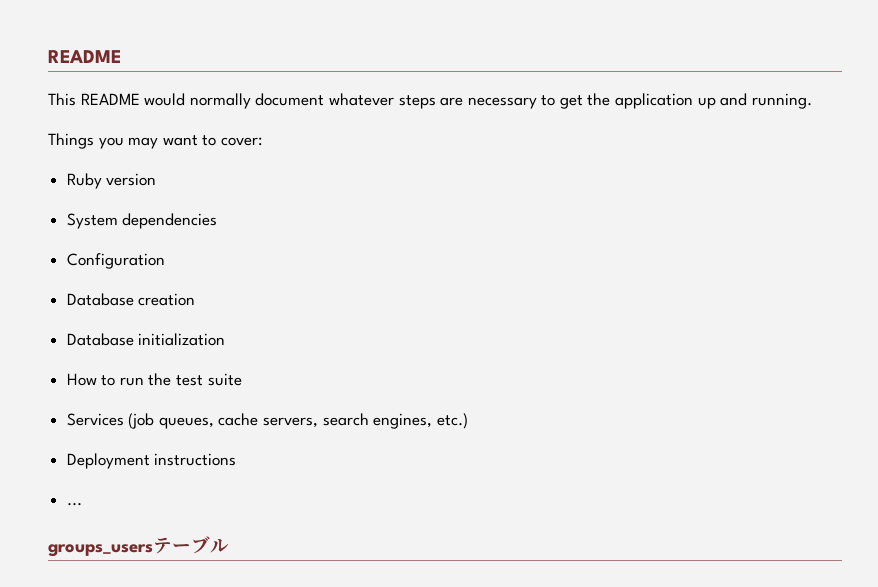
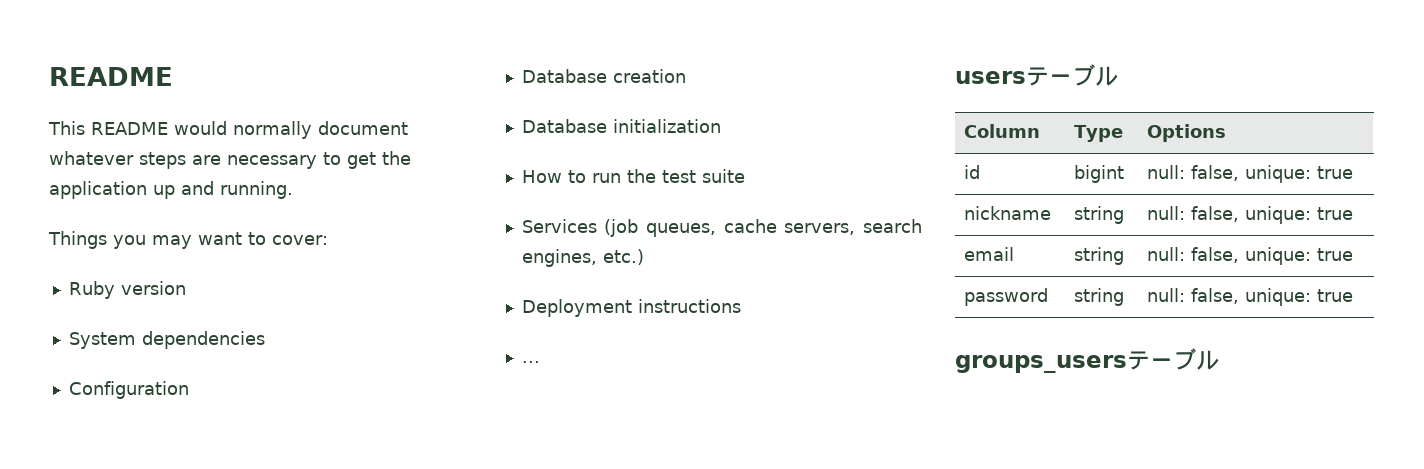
(82, 504) none -> [955,64,1118,86] [964,124,1041,138] [1074,125,1124,142] [1147,124,1227,142] [964,165,981,179] [1074,165,1125,183] [1147,165,1354,183] [964,206,1052,220] [1074,206,1125,224] [1147,206,1354,224] [964,247,1015,261] [1074,247,1125,265] [1147,247,1354,265] [964,288,1049,306] [1074,288,1125,306] [1147,288,1354,306] // usersテーブル // Column | Type | Options // id | bigint | null: false, unique: true // nickname | string | null: false, unique: true // email | string | null: false, unique: true // password | string | null: false, unique: true

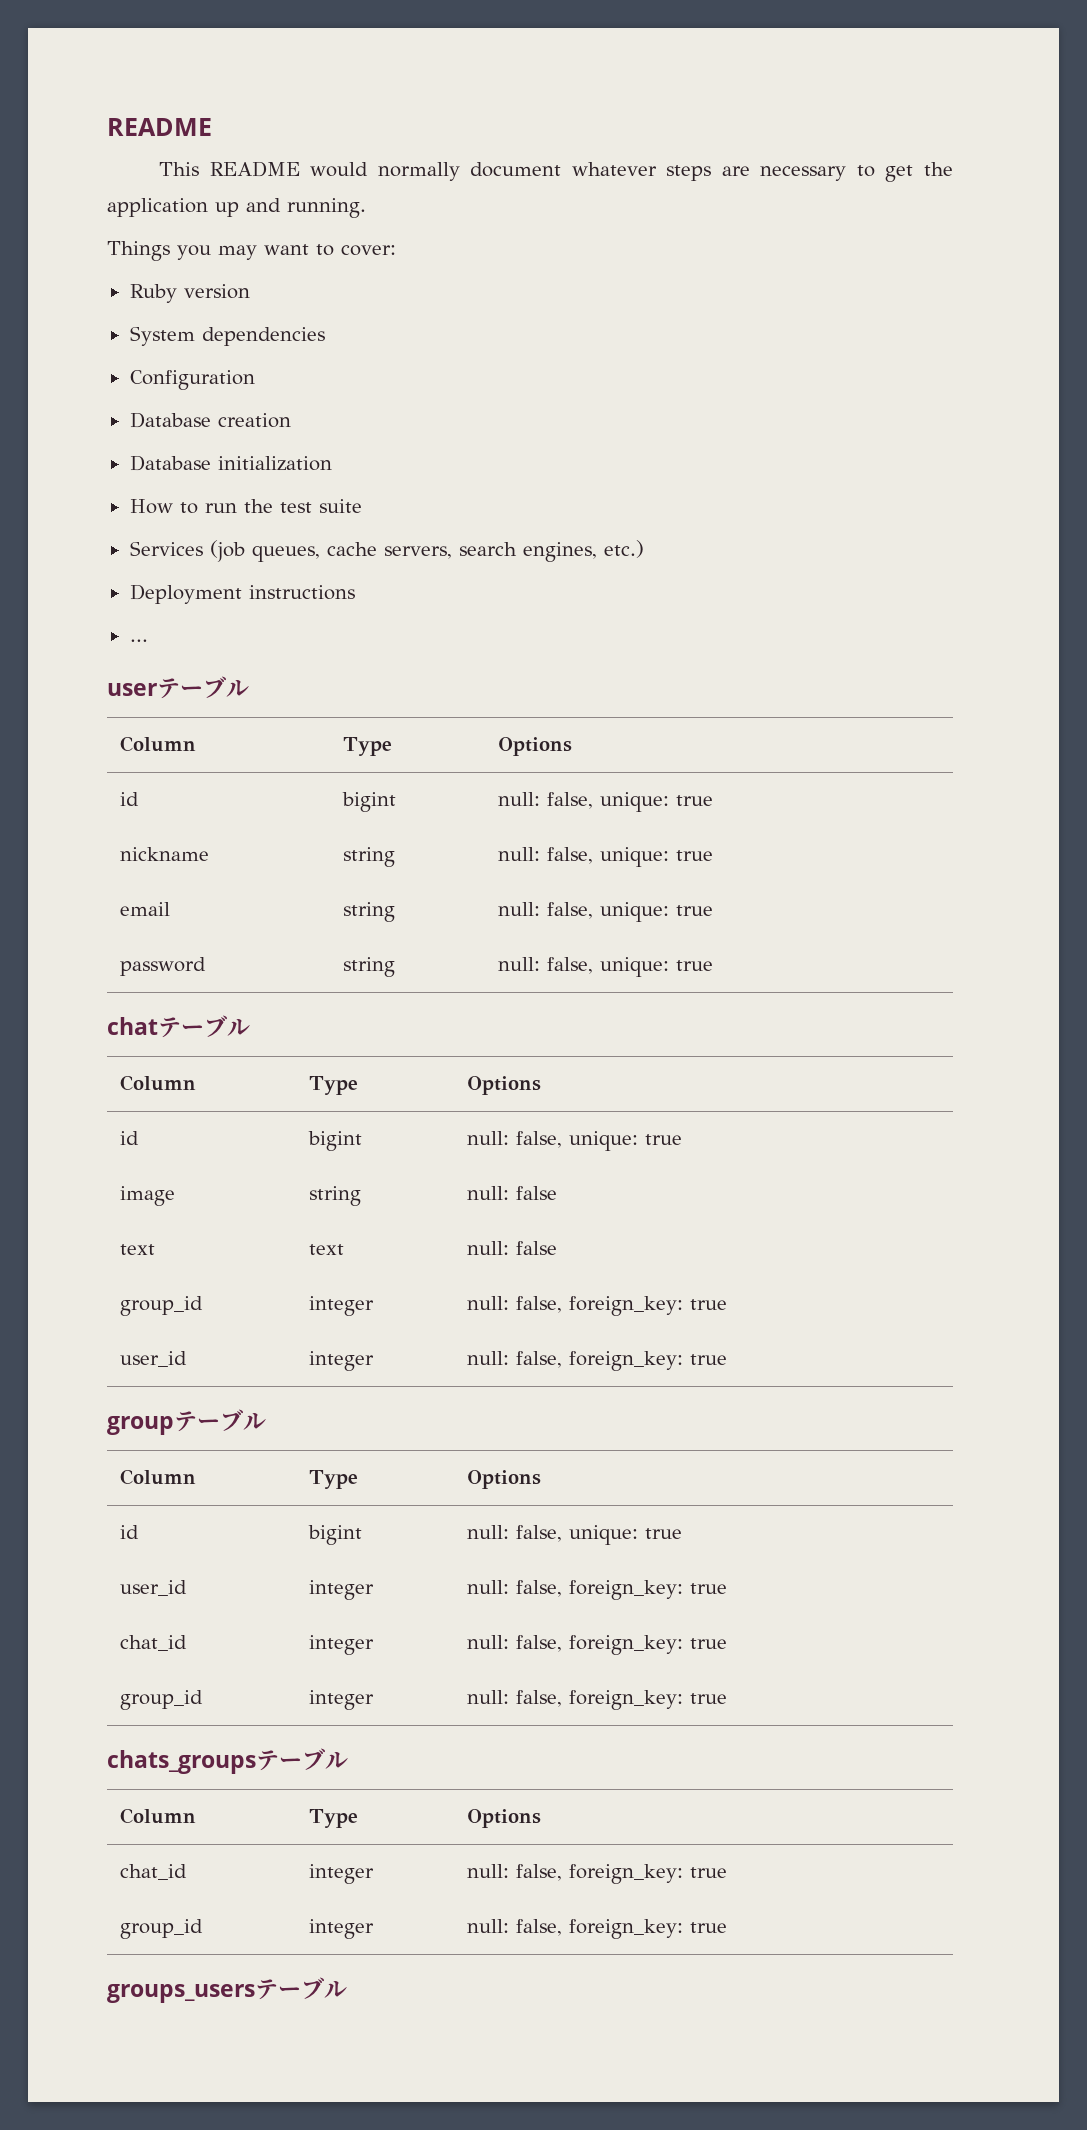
[955,71,1026,84] users -> [107,683,157,696] user
(1354, 295) none -> [107,1015,250,1038] [120,1075,197,1091] [309,1076,359,1095] [467,1076,542,1095] [120,1131,140,1145] [308,1131,363,1151] [467,1131,683,1151] [120,1186,176,1206] [309,1186,362,1206] [467,1186,558,1200] [120,1244,156,1255] [309,1244,345,1255] [467,1241,558,1255] [120,1296,204,1316] [309,1296,375,1316] [467,1296,728,1316] [120,1351,188,1367] [309,1351,375,1371] [467,1351,728,1371] [107,1409,266,1435] [120,1469,197,1485] [309,1470,359,1489] [467,1470,542,1489] [120,1525,140,1539] [308,1525,363,1545] [467,1525,683,1545] [120,1580,188,1596] [309,1580,375,1600] [467,1580,728,1600] [120,1635,188,1651] [309,1635,375,1655] [467,1635,728,1655] [120,1690,204,1710] [309,1690,375,1710] [467,1690,728,1710] [107,1748,348,1774] [120,1808,197,1824] [309,1809,359,1828] [467,1809,542,1828] [120,1864,188,1880] [309,1864,375,1884] [467,1864,728,1884] [120,1919,204,1939] [309,1919,375,1939] [467,1919,728,1939] // chatテーブル // Column | Type | Options // id | bigint | null: false, unique: true // image | string | null: false // text | text | null: false // group_id | integer | null: false, foreign_key: true // user_id | integer | null: false, foreign_key: true // groupテーブル // Column | Type | Options // id | bigint | null: false, unique: true // user_id | integer | null: false, foreign_key: true // chat_id | integer | null: false, foreign_key: true // group_id | integer | null: false, foreign_key: true // chats_groupsテーブル // Column | Type | Options // chat_id | integer | null: false, foreign_key: true // group_id | integer | null: false, foreign_key: true

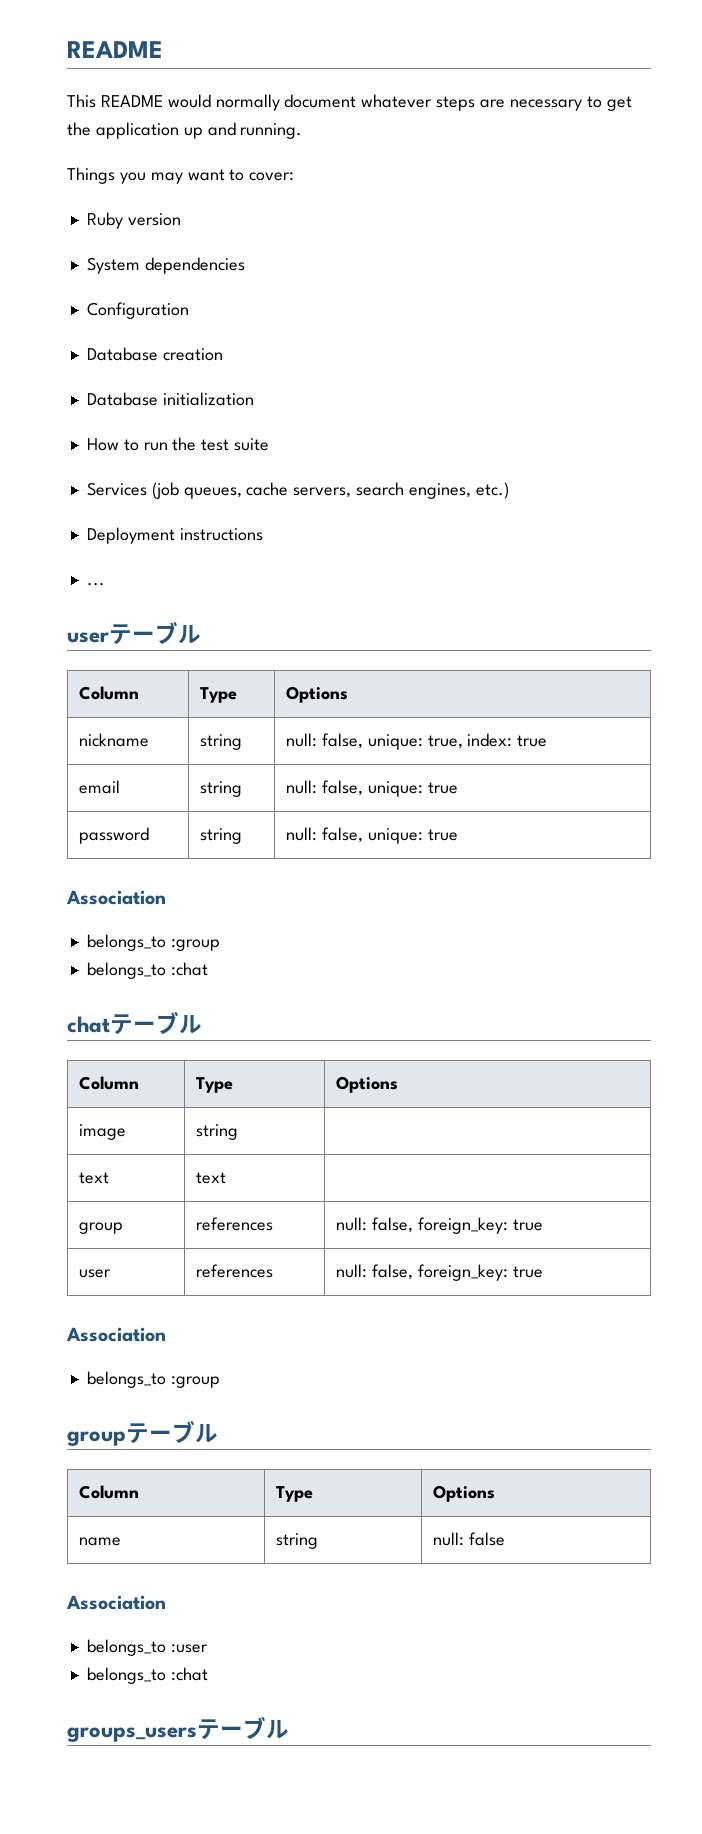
[120,792,140,806] [342,792,397,812] [498,792,714,812] // id | bigint | null: false, unique: true -> (349, 694) none
(670, 857) none -> [427,733,513,749] true, index:
(714, 965) none -> [66,890,166,905] [86,934,220,951] [86,962,208,979] // Association // belongs_to :group // belongs_to :chat
[120,1131,140,1145] [308,1131,363,1151] [467,1131,683,1151] // id | bigint | null: false, unique: true -> (399, 1084) none
[467,1186,558,1200] null: false -> (239, 1132) none
[467,1241,558,1255] [120,1296,204,1316] [309,1296,375,1316] [467,1296,728,1316] [120,1351,188,1367] [309,1351,375,1371] [467,1351,728,1371] null: false // group_id | integer | null: false, foreign_key: true // user_id | integer | null: false, foreign_key: true -> [79,1222,124,1234] [196,1217,274,1231] [336,1217,543,1234] [79,1269,112,1278] [196,1264,274,1278] [336,1264,543,1281] [66,1327,166,1342] [86,1371,220,1388] // group | references | null: false, foreign_key: true // user | references | null: false, foreign_key: true // Association // belongs_to :group
[120,1525,140,1539] [308,1525,363,1545] [467,1525,683,1545] [120,1580,188,1596] [309,1580,375,1600] [467,1580,728,1600] [120,1635,188,1651] [309,1635,375,1655] [467,1635,728,1655] [120,1690,204,1710] [309,1690,375,1710] [467,1690,728,1710] [107,1748,348,1774] [120,1808,197,1824] [309,1809,359,1828] [467,1809,542,1828] [120,1864,188,1880] [309,1864,375,1884] [467,1864,728,1884] [120,1919,204,1939] [309,1919,375,1939] [467,1919,728,1939] id | bigint | null: false, unique: true // user_id | integer | null: false, foreign_key: true // chat_id | integer | null: false, foreign_key: true // group_id | integer | null: false, foreign_key: true // chats_groupsテーブル // Column | Type | Options // chat_id | integer | null: false, foreign_key: true // group_id | integer | null: false, foreign_key: true -> [79,1537,122,1546] [276,1533,319,1549] [433,1532,505,1546] [66,1595,166,1610] [86,1639,208,1656] [86,1667,208,1684] name | string | null: false // Association // belongs_to :user // belongs_to :chat

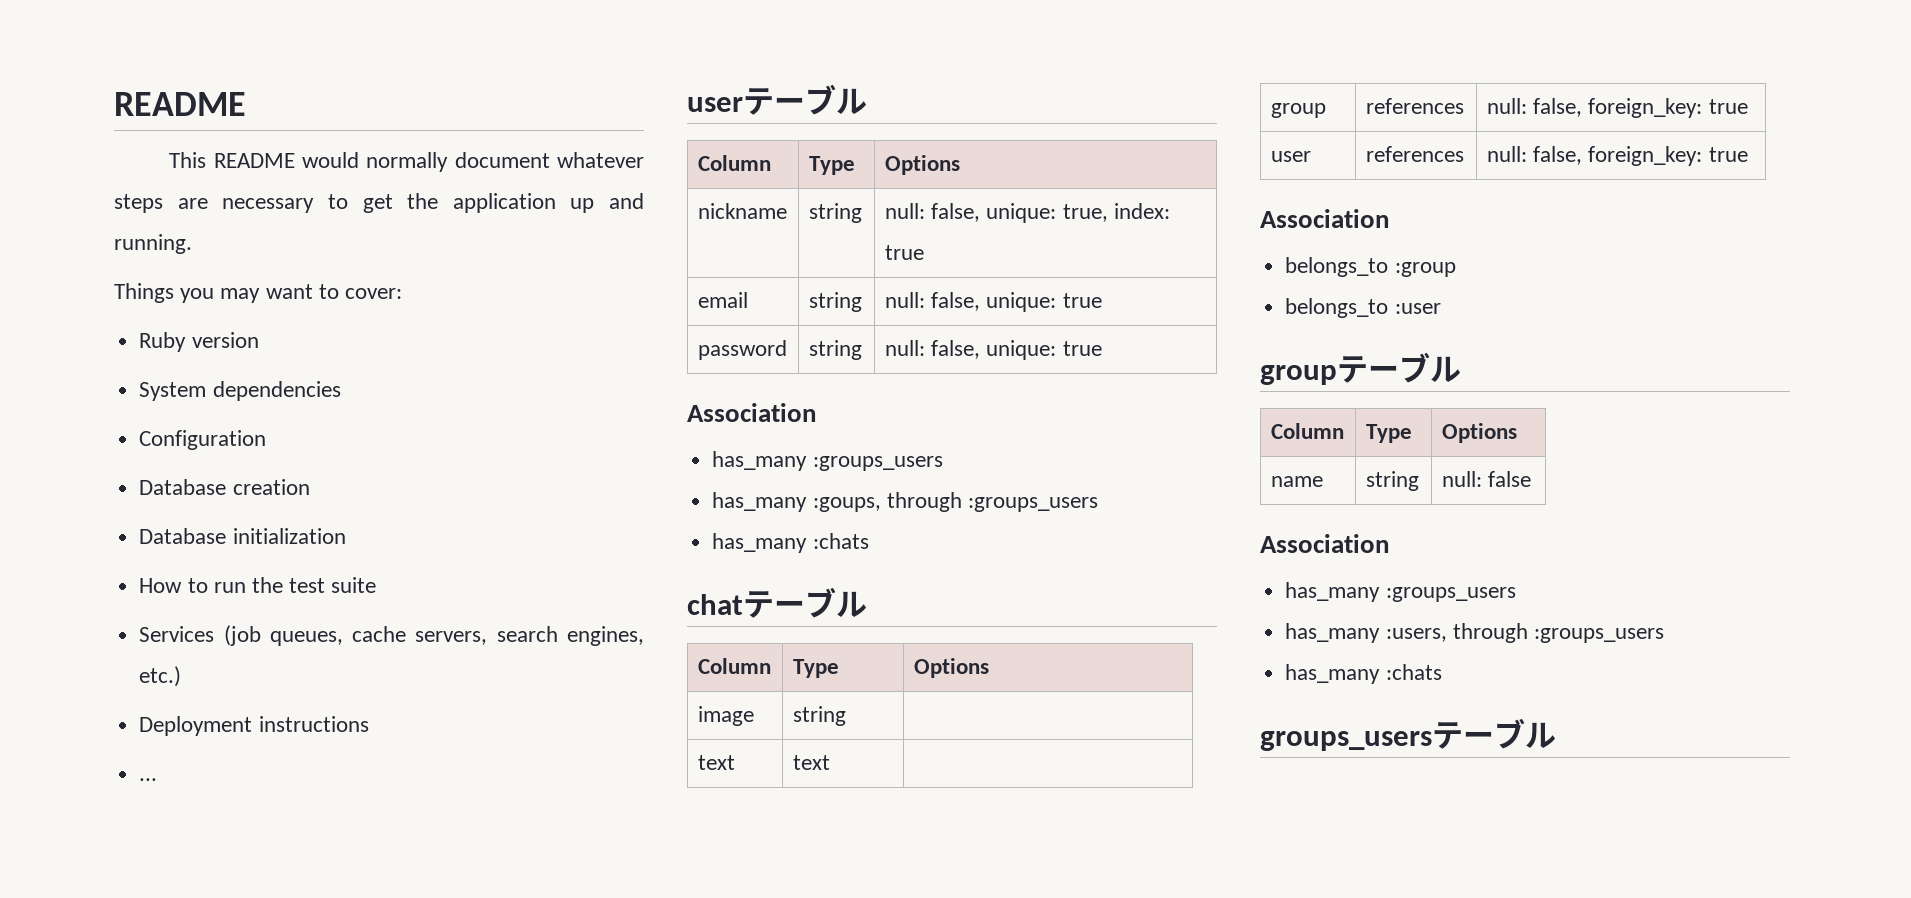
[86,934,220,951] [86,962,208,979] belongs_to :group // belongs_to :chat -> [712,451,943,471] [712,492,1098,512] [712,533,869,553] has_many :groups_users // has_many :goups, through :groups_users // has_many :chats
(220, 1382) none -> [1285,298,1441,318] // belongs_to :user
[86,1639,208,1656] [86,1667,208,1684] belongs_to :user // belongs_to :chat -> [1285,582,1516,602] [1285,623,1664,643] [1285,664,1442,684] has_many :groups_users // has_many :users, through :groups_users // has_many :chats

